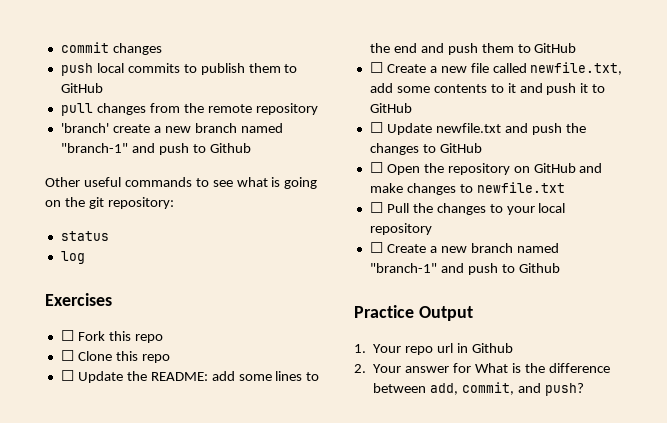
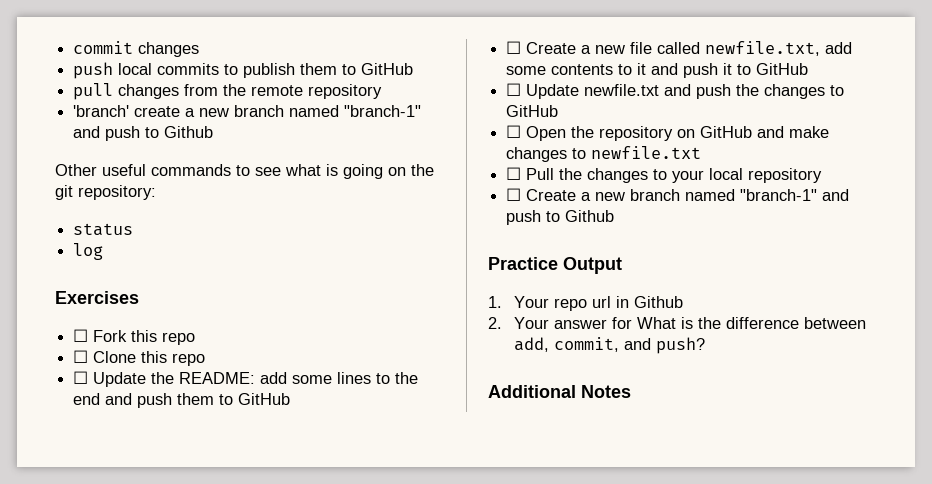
(584, 389) none -> [488,385,631,398] // Additional Notes

